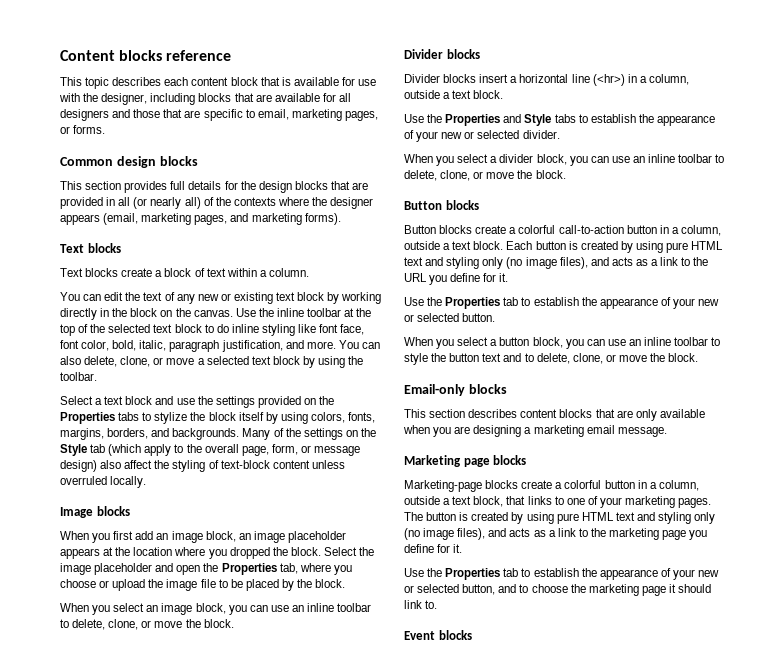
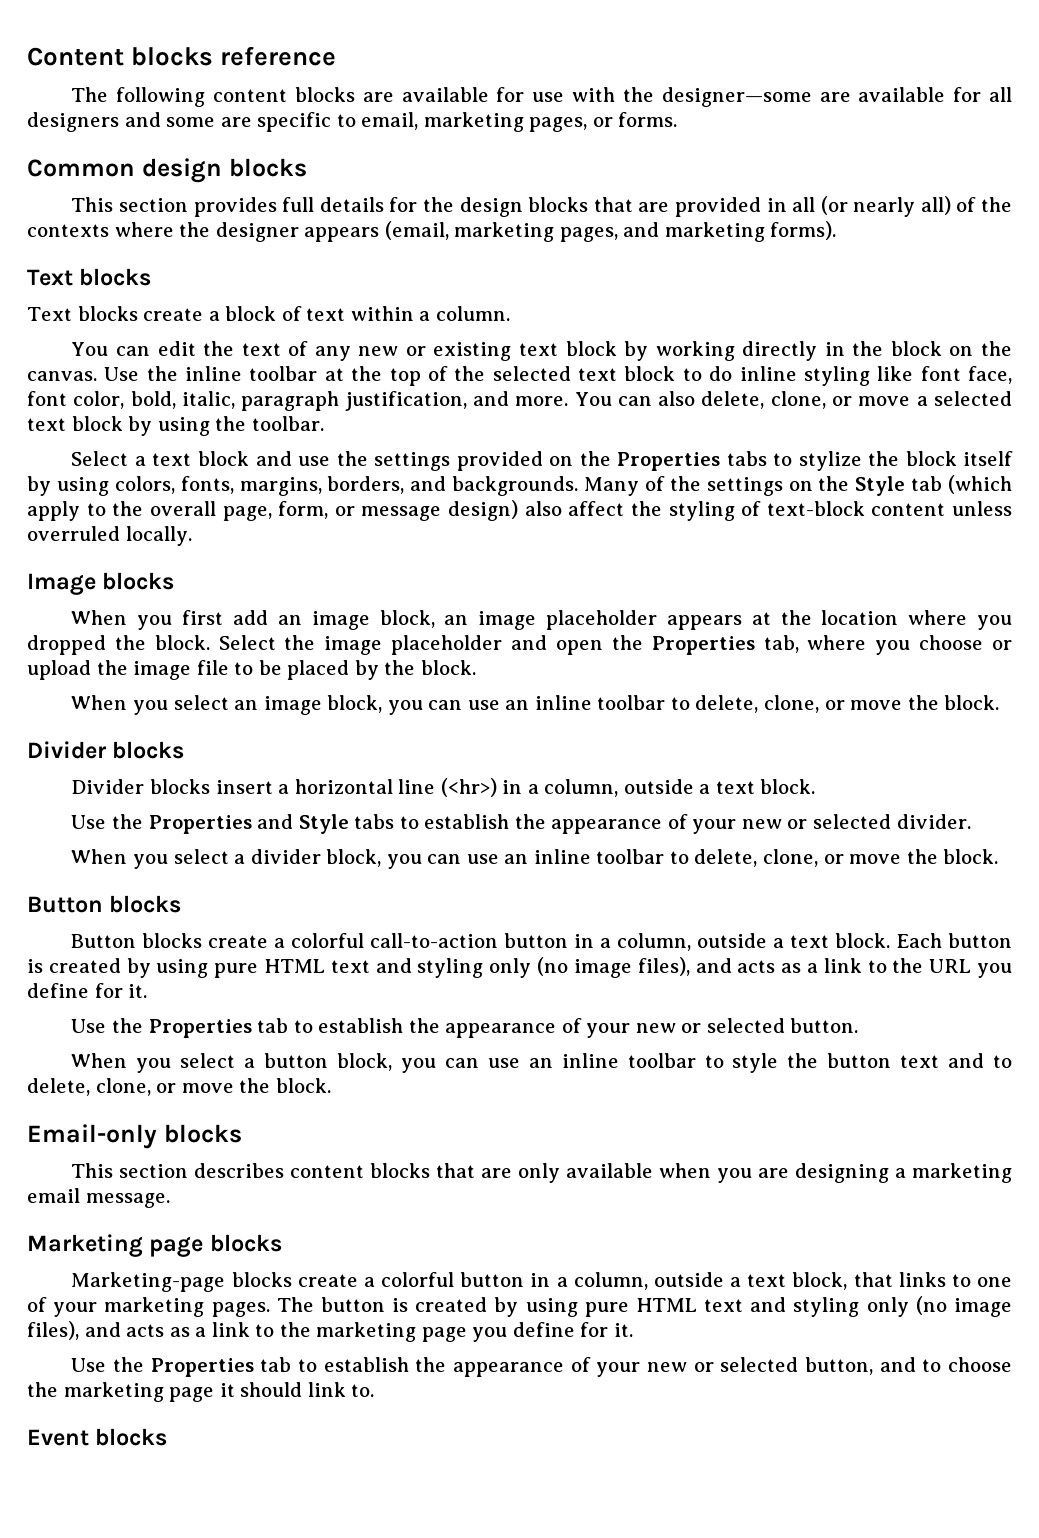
[60,77,291,89] This topic describes each content block that is -> [71,87,394,107] The following content blocks are
[101,93,254,105] designer, including blocks that -> [661,87,812,107] designer—some
[133,109,183,118] those that -> [166,117,216,127] some

